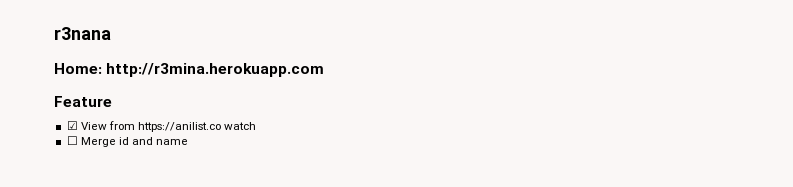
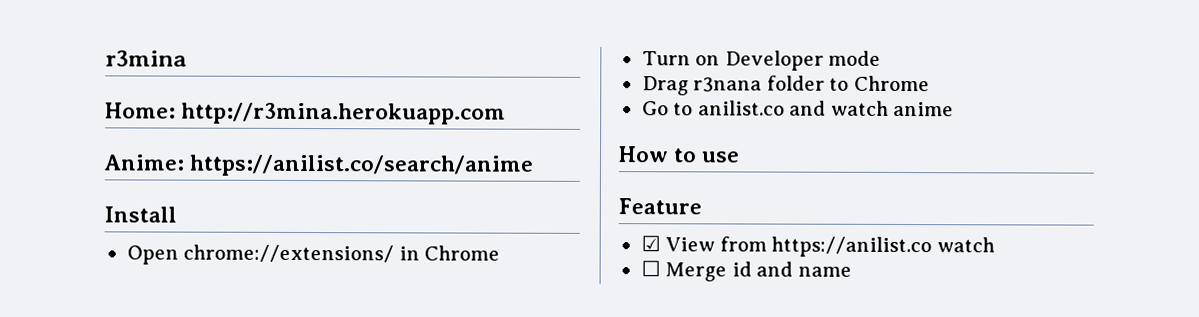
[54,27,111,40] r3nana -> [105,50,187,67] r3mina
(325, 70) none -> [103,154,535,177] [104,206,177,223] [126,244,501,265] [641,50,882,71] [641,75,930,96] [641,100,955,117] [618,146,741,163] // Anime: https://anilist.co/search/anime // Install // Open chrome://extensions/ in Chrome // Turn on Developer mode // Drag r3nana folder to Chrome // Go to anilist.co and watch anime // How to use

